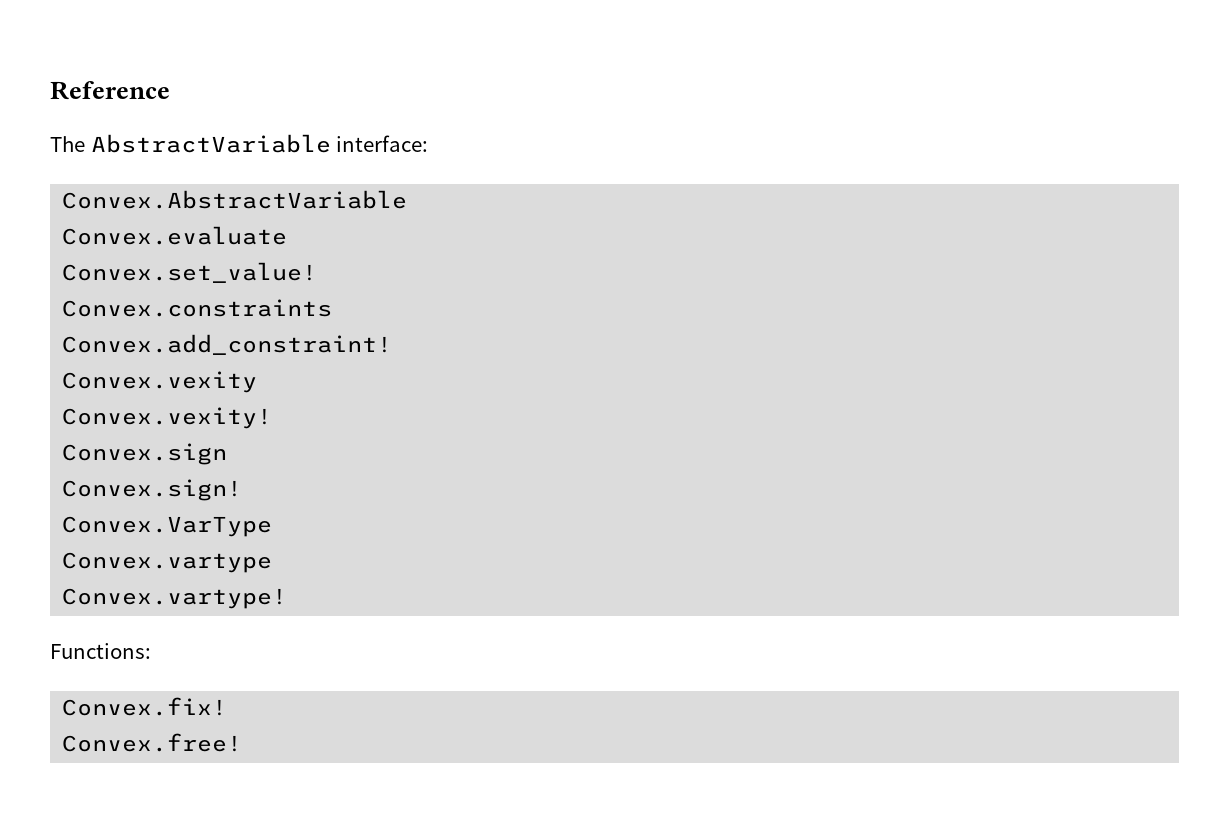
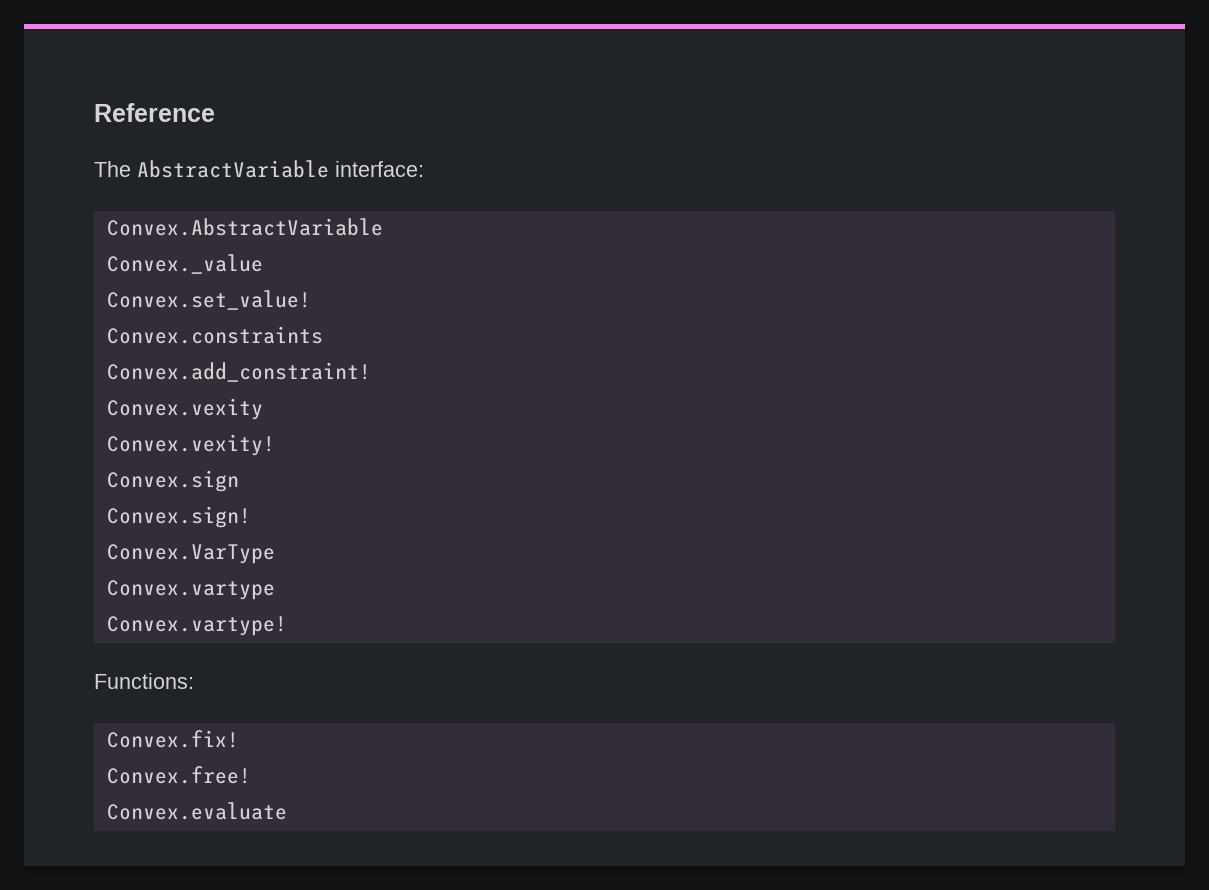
[62,226,288,245] Convex.evaluate -> [106,254,263,274] Convex._value
(243, 742) none -> [106,802,287,820] // Convex.evaluate

